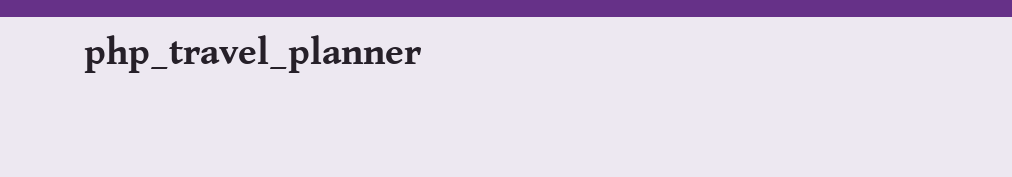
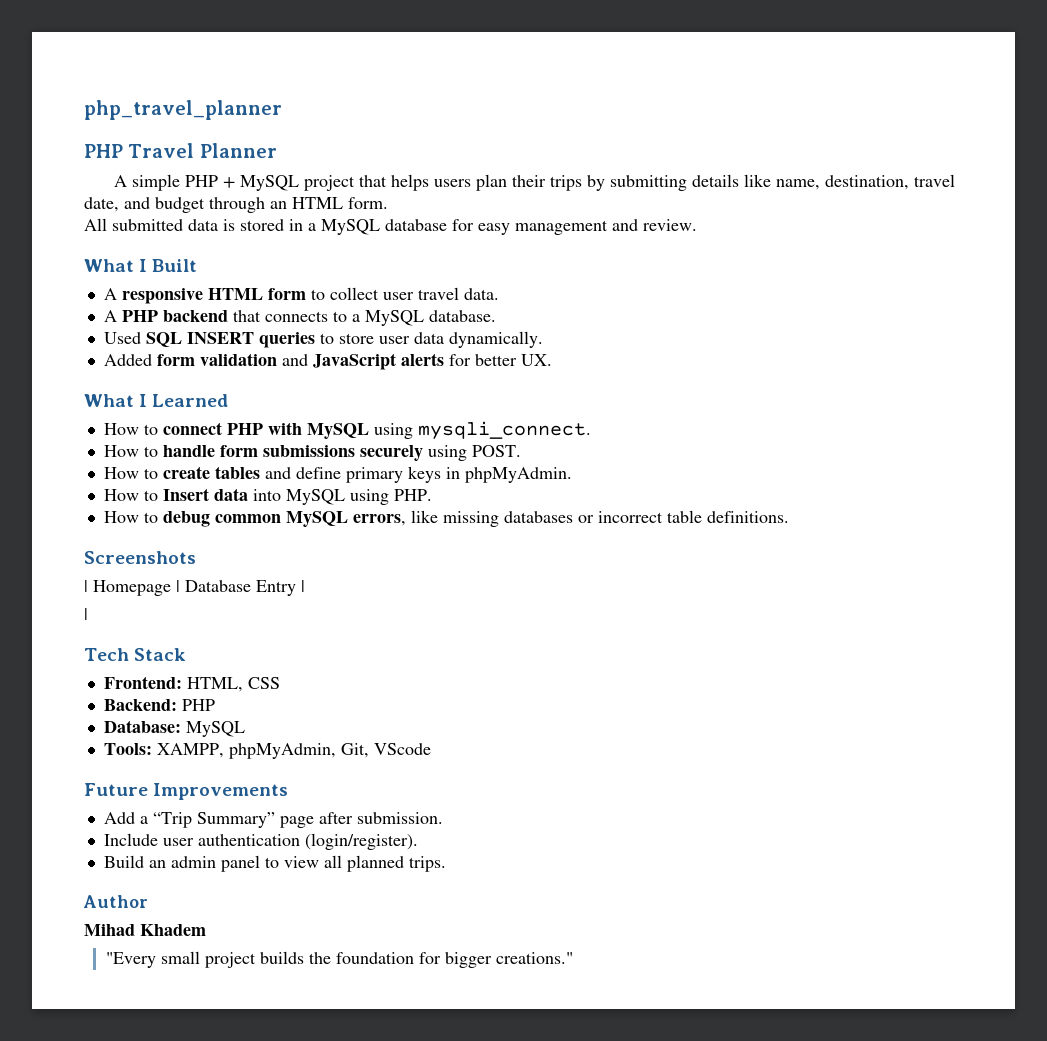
(421, 54) none -> [84,143,277,158] [114,174,956,191] [84,197,388,213] [84,218,697,235] [84,259,198,272] [103,287,499,304] [103,310,496,326] [103,331,543,348] [103,353,552,370] [84,394,229,407] [103,421,591,440] [103,445,521,461] [103,466,572,483] [103,488,432,505] [103,510,789,527] [84,551,196,564] [84,580,305,596] [84,608,88,620] [84,648,187,661] [103,676,280,692] [103,699,215,711] [103,720,245,737] [103,743,431,759] [84,783,289,800] [103,812,443,828] [103,833,418,850] [103,855,446,872] [83,895,148,908] [84,924,206,936] [105,951,573,968] // PHP Travel Planner // A simple PHP + MySQL project that helps users plan their trips by submitting details like name, destination, travel date, and budget through an HTML form. // All submitted data is stored in a MySQL database for easy management and review. // What I Built // A responsive HTML form to collect user travel data. // A PHP backend that connects to a MySQL database. // Used SQL INSERT queries to store user data dynamically. // Added form validation and JavaScript alerts for better UX. // What I Learned // How to connect PHP with MySQL using mysqli_connect. // How to handle form submissions securely using POST. // How to create tables and define primary keys in phpMyAdmin. // How to Insert data into MySQL using PHP. // How to debug common MySQL errors, like missing databases or incorrect table definitions. // Screenshots // | Homepage | Database Entry | // | // Tech Stack // Frontend: HTML, CSS // Backend: PHP // Database: MySQL // Tools: XAMPP, phpMyAdmin, Git, VScode // Future Improvements // Add a “Trip Summary” page after submission. // Include user authentication (login/register). // Build an admin panel to view all planned trips. // Author // Mihad Khadem // "Every small project builds the foundation for bigger creations."

